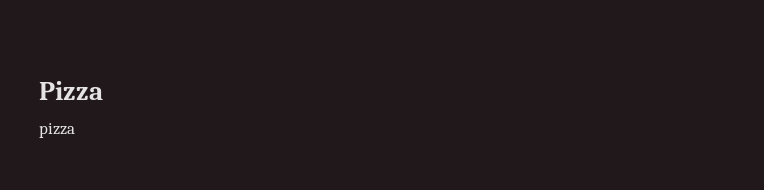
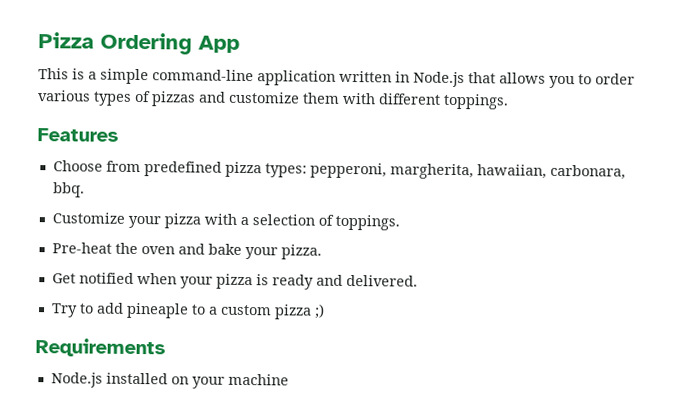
[39,123,75,138] // pizza -> [100,32,240,55] [38,68,635,89] [37,90,509,110] [37,128,119,142] [52,160,626,180] [52,182,85,198] [51,212,400,231] [51,242,322,260] [51,272,418,290] [50,302,325,320] [35,338,166,358] [50,372,289,389] Ordering App // This is a simple command-line application written in Node.js that allows you to order various types of pizzas and customize them with different toppings. // Features // Choose from predefined pizza types: pepperoni, margherita, hawaiian, carbonara, bbq. // Customize your pizza with a selection of toppings. // Pre-heat the oven and bake your pizza. // Get notified when your pizza is ready and delivered. // Try to add pineaple to a custom pizza ;) // Requirements // Node.js installed on your machine

